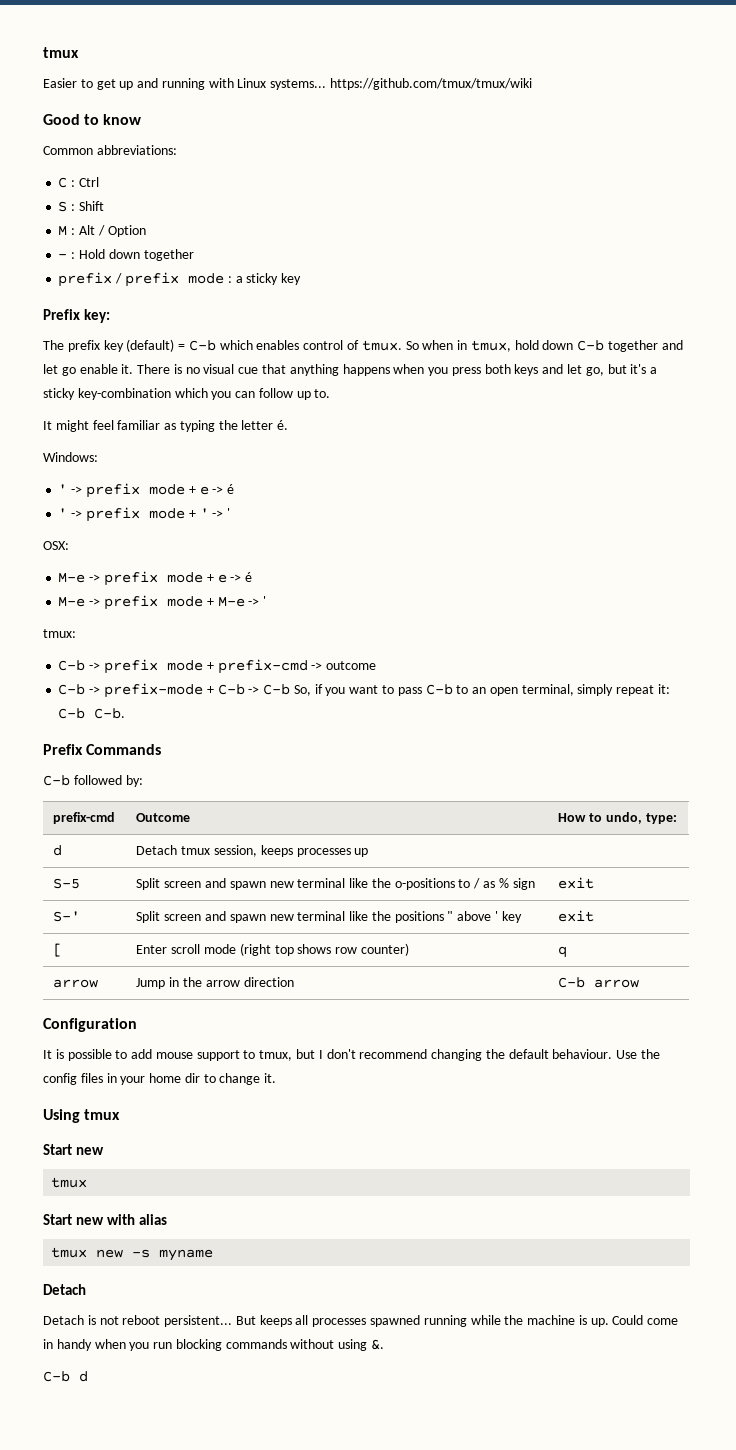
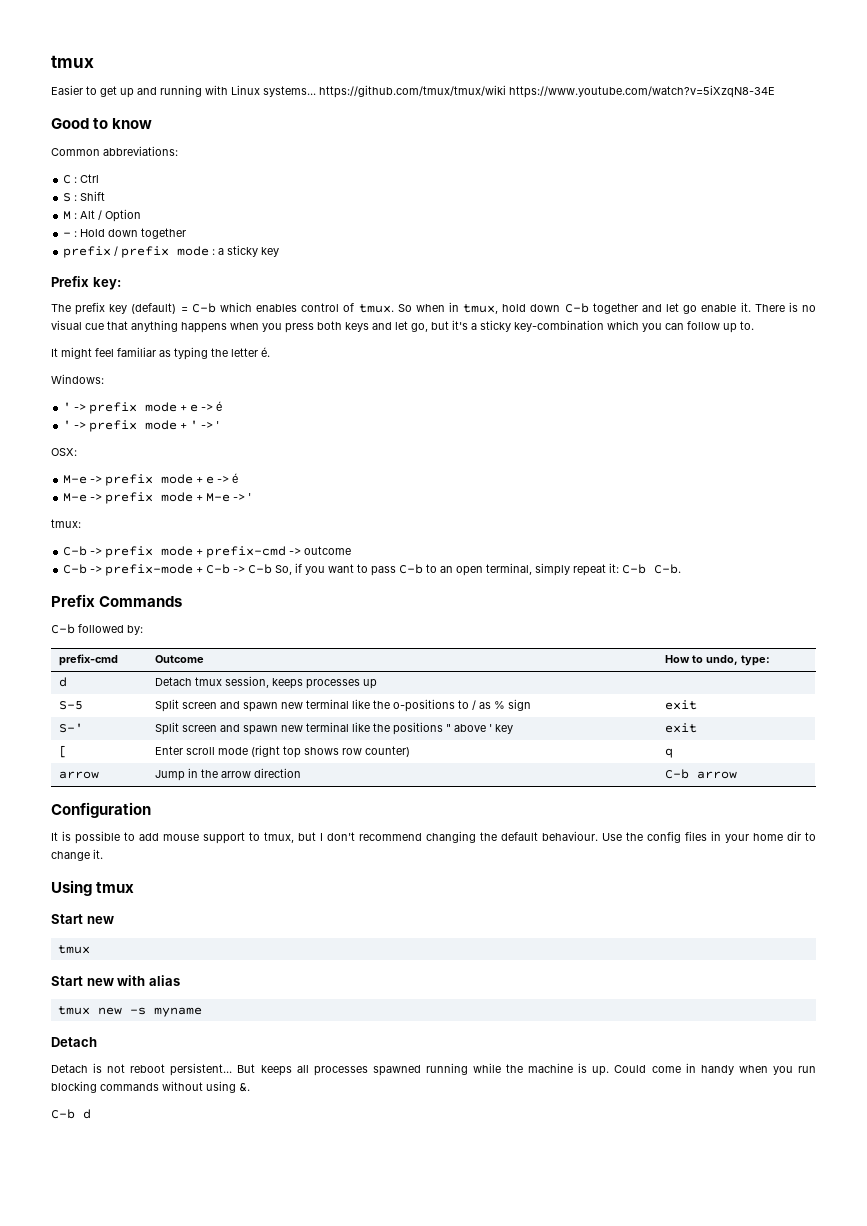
(533, 84) none -> [509,85,775,98] https://www.youtube.com/watch?v=5iXzqN8-34E

